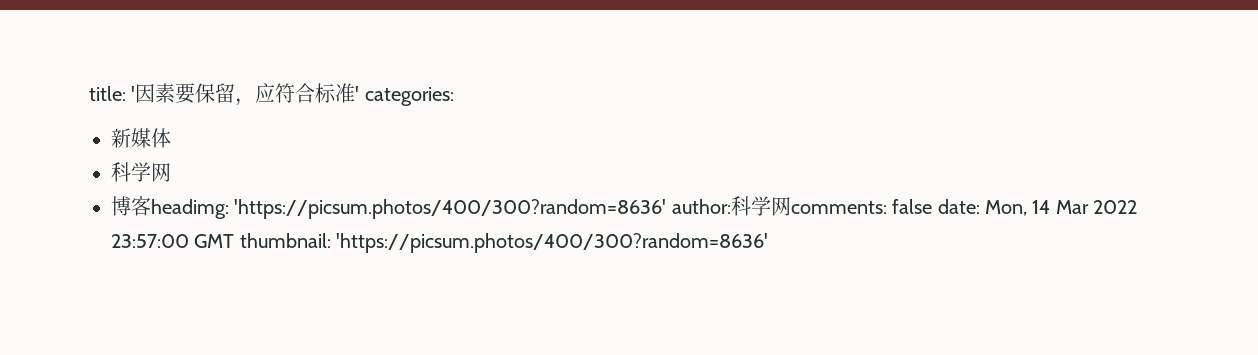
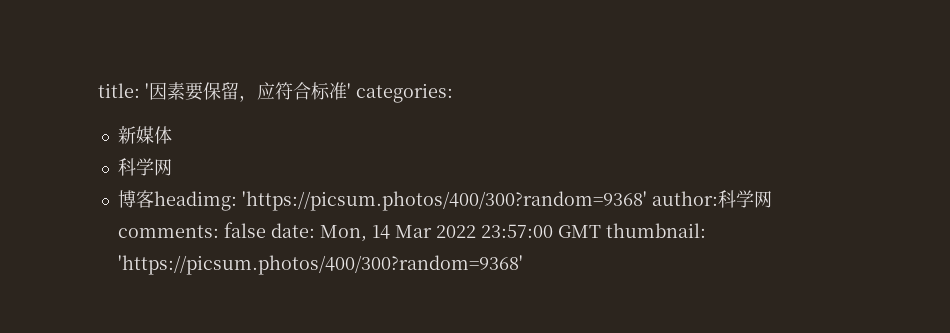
[234,199,667,219] 'https://picsum.photos/400/300?random=8636' -> [241,191,647,211] 'https://picsum.photos/400/300?random=9368'
[336,233,769,253] 'https://picsum.photos/400/300?random=8636' -> [117,255,523,275] 'https://picsum.photos/400/300?random=9368'

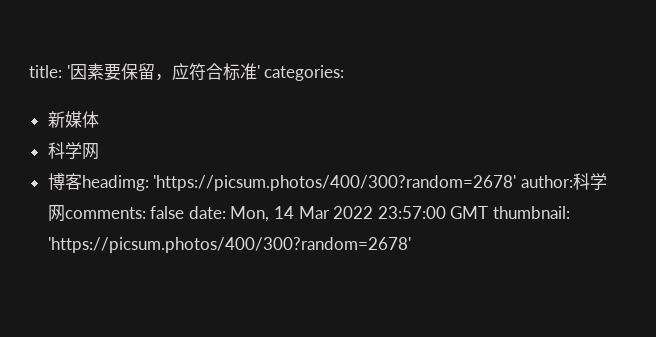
[241,191,647,211] 'https://picsum.photos/400/300?random=9368' -> [153,175,517,191] 'https://picsum.photos/400/300?random=2678'
[117,255,523,275] 'https://picsum.photos/400/300?random=9368' -> [47,237,411,253] 'https://picsum.photos/400/300?random=2678'

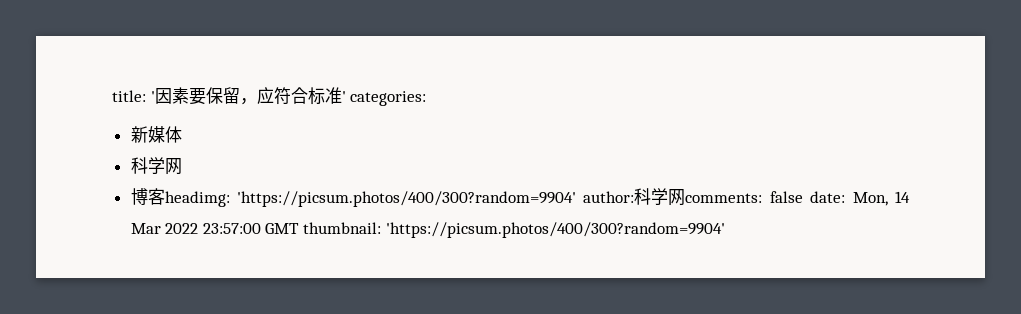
[153,175,517,191] 'https://picsum.photos/400/300?random=2678' -> [237,191,577,207] 'https://picsum.photos/400/300?random=9904'
[47,237,411,253] 'https://picsum.photos/400/300?random=2678' -> [385,222,725,238] 'https://picsum.photos/400/300?random=9904'

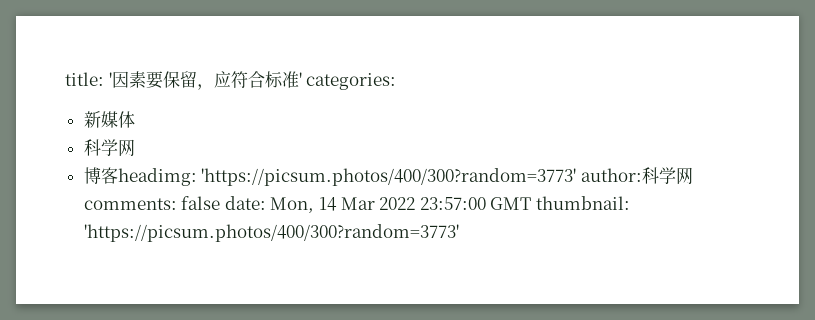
[237,191,577,207] 'https://picsum.photos/400/300?random=9904' -> [201,168,577,186] 'https://picsum.photos/400/300?random=3773'
[385,222,725,238] 'https://picsum.photos/400/300?random=9904' -> [83,224,459,242] 'https://picsum.photos/400/300?random=3773'

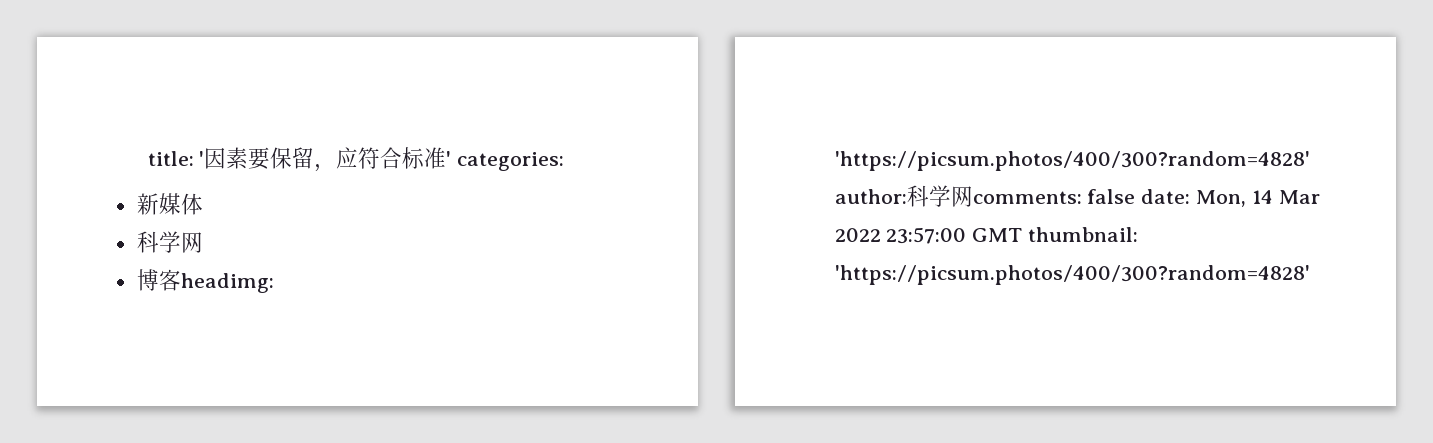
[201,168,577,186] 'https://picsum.photos/400/300?random=3773' -> [834,151,1310,171] 'https://picsum.photos/400/300?random=4828'
[83,224,459,242] 'https://picsum.photos/400/300?random=3773' -> [834,265,1310,285] 'https://picsum.photos/400/300?random=4828'

